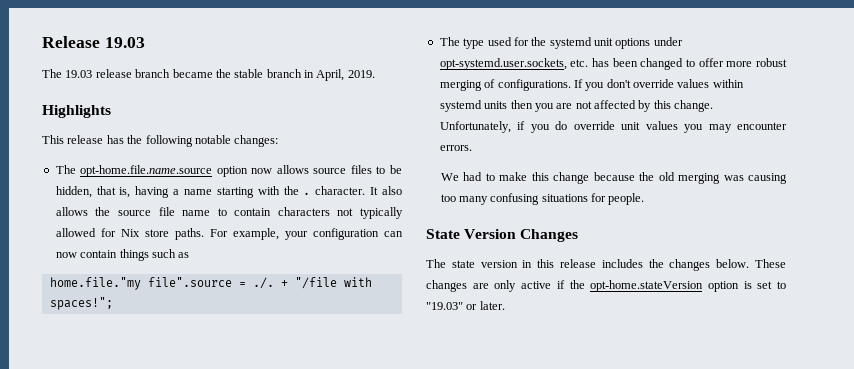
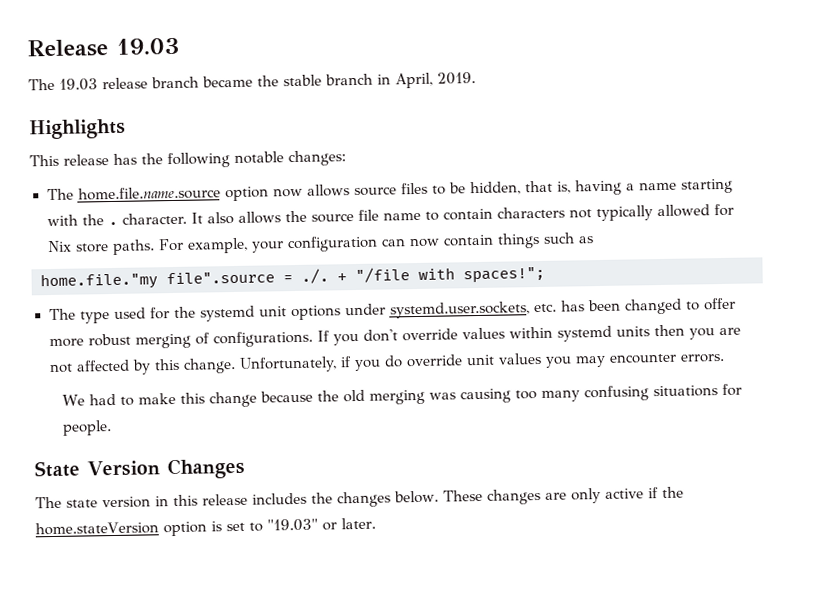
[80,165,213,177] opt-home.file.name.source -> [77,186,221,201] home.file.name.source
[439,58,567,70] opt-systemd.user.sockets, -> [389,301,531,319] systemd.user.sockets,
[590,280,704,292] opt-home.stateVersion -> [35,521,159,536] home.stateVersion

